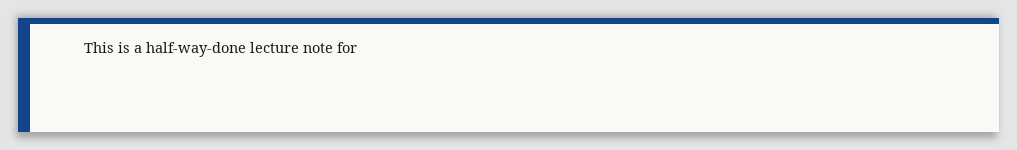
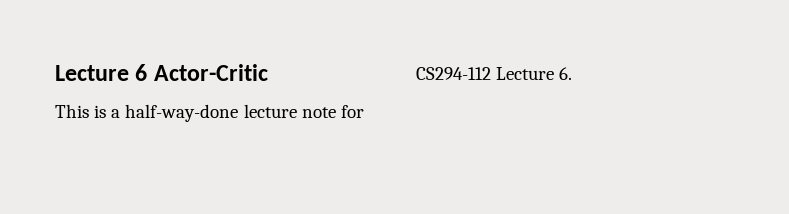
(84, 47) none -> [55,64,268,81] Lecture 6 Actor-Critic //
(357, 47) none -> [416,67,573,80] CS294-112 Lecture 6.

